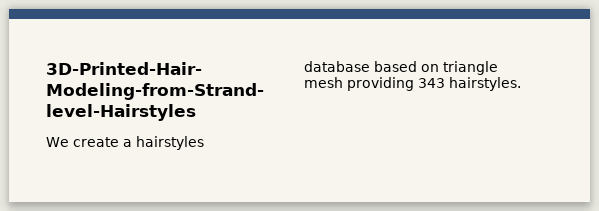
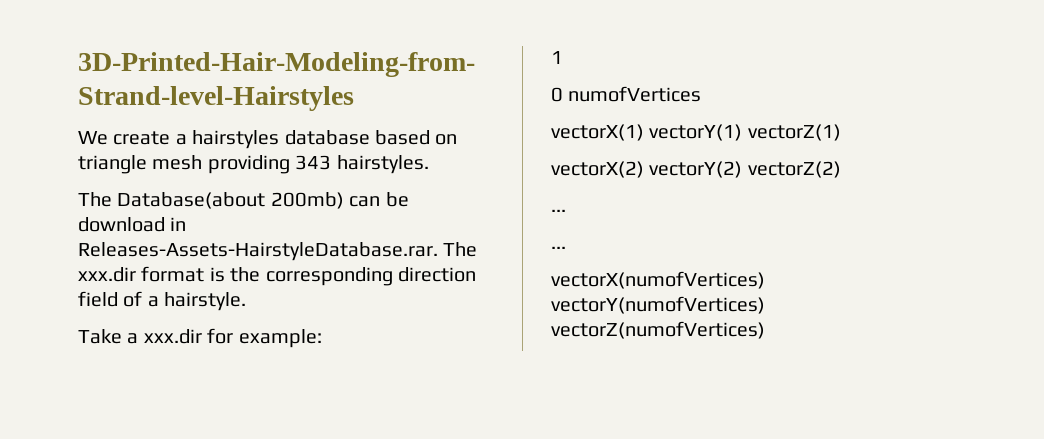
(521, 84) none -> [78,192,409,209] [78,217,187,232] [78,242,478,261] [78,266,476,286] [78,291,247,311] [78,328,322,348] [551,51,563,64] [551,86,702,102] [551,124,841,141] [551,161,841,178] [551,209,566,212] [551,246,566,249] [551,271,765,289] [551,296,765,314] [551,321,765,339] // The Database(about 200mb) can be download in Releases-Assets-HairstyleDatabase.rar. The xxx.dir format is the corresponding direction field of a hairstyle. // Take a xxx.dir for example: // 1 // 0 numofVertices // vectorX(1) vectorY(1) vectorZ(1) // vectorX(2) vectorY(2) vectorZ(2) // ... // ... // vectorX(numofVertices) vectorY(numofVertices) vectorZ(numofVertices)

